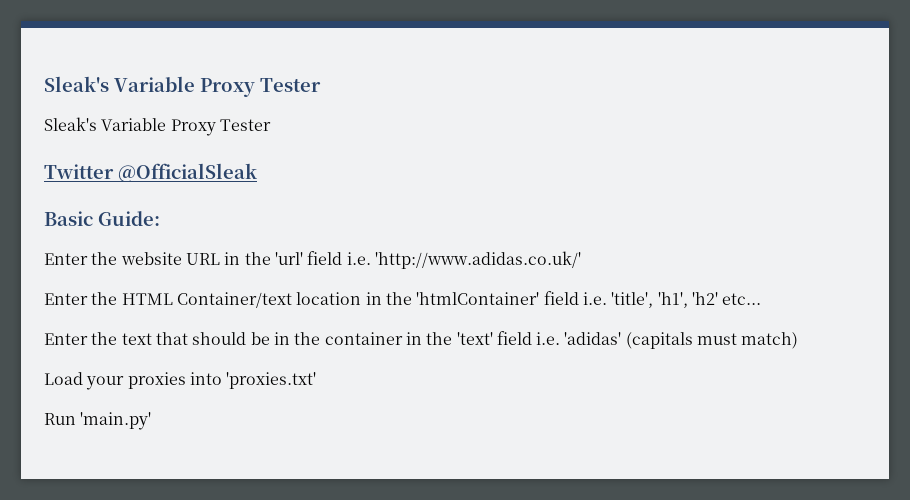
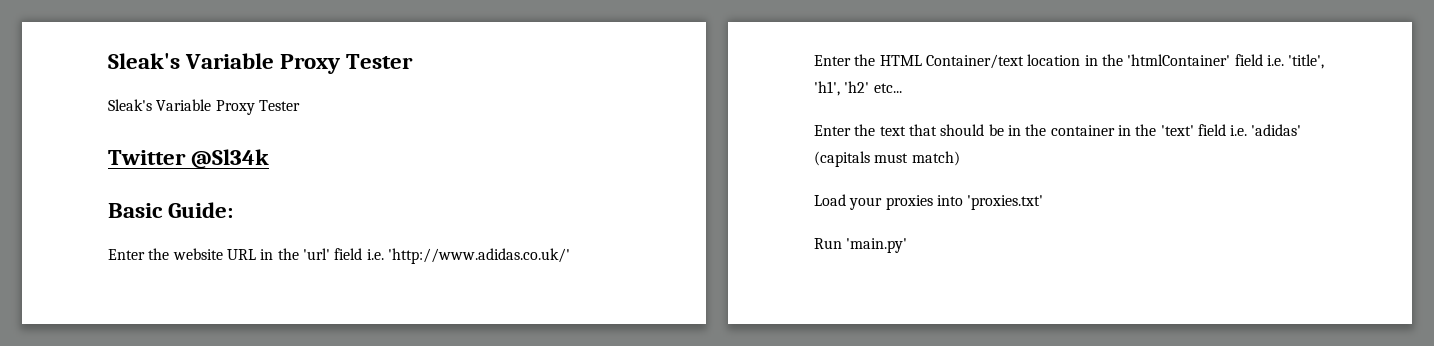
[118,163,257,182] @OfficialSleak -> [191,149,270,169] @Sl34k

